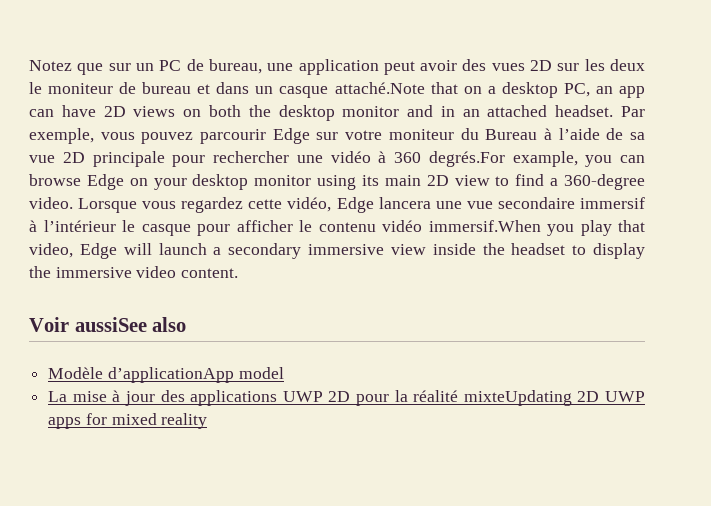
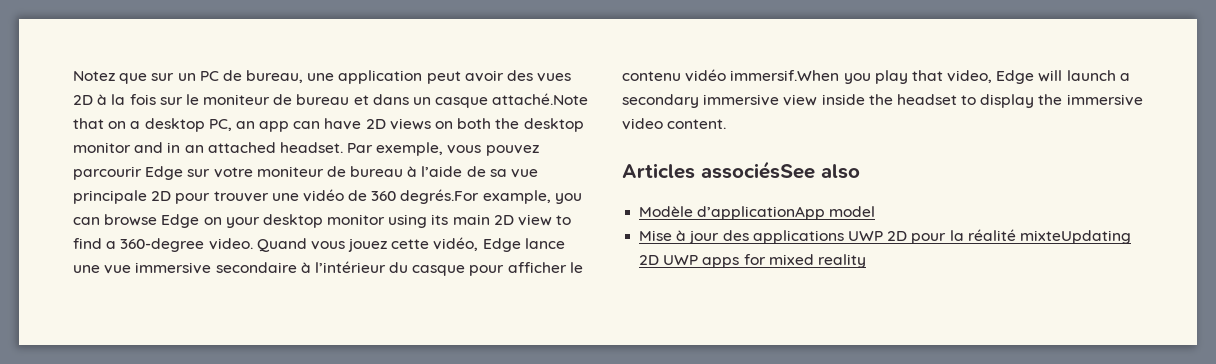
[557,59,645,71] sur les deux -> [97,94,183,105] à la fois sur
[460,128,538,140] du Bureau -> [326,166,404,177] de bureau
[62,151,289,167] 2D principale pour rechercher -> [73,190,269,204] principale 2D pour trouver
[378,151,387,163] à -> [348,190,368,201] de
[78,197,244,213] Lorsque vous regardez -> [256,238,388,252] Quand vous jouez
[378,197,431,209] lancera -> [524,238,565,249] lance
[497,197,645,209] secondaire immersif -> [135,262,297,274] immersive secondaire
[122,220,135,232] le -> [389,262,409,273] du
[29,317,147,332] Voir aussiSee -> [622,161,815,179] Articles associésSee
[48,391,107,402] La mise -> [639,230,673,241] Mise

